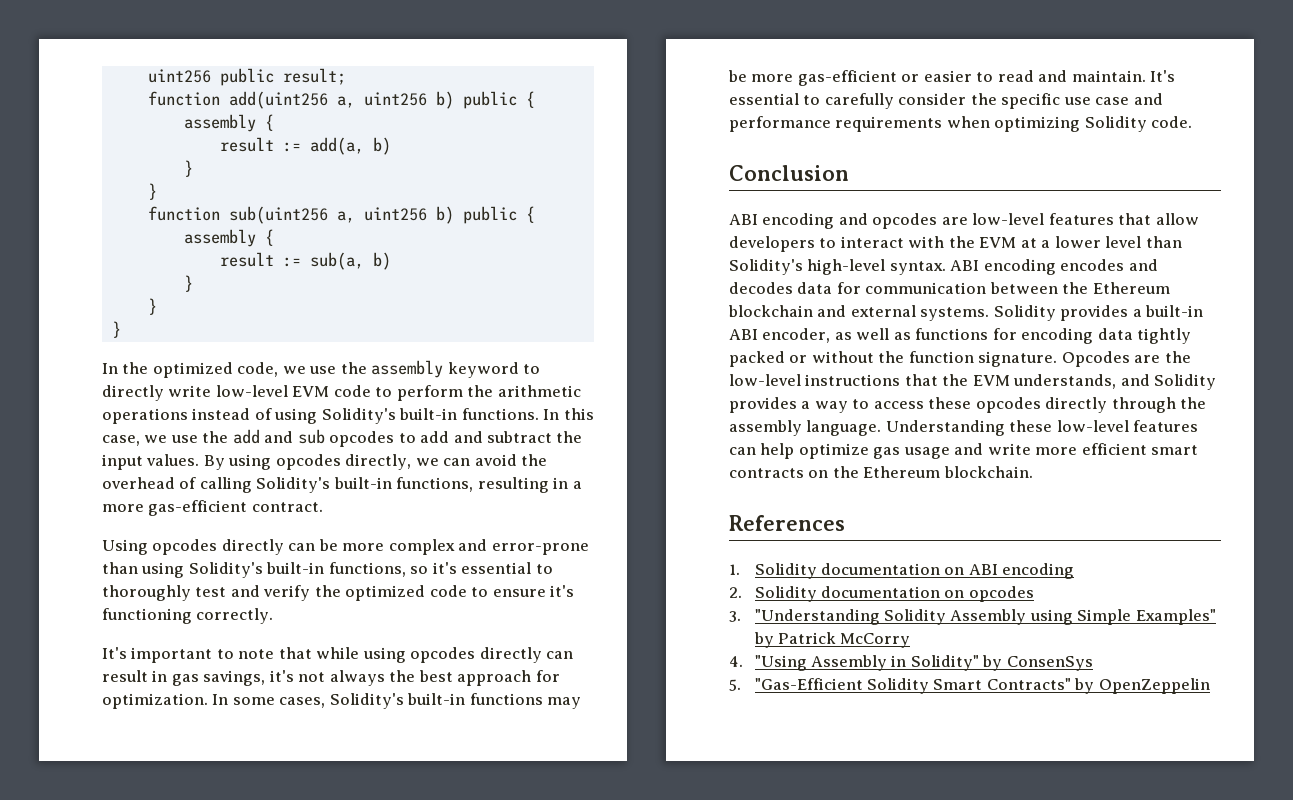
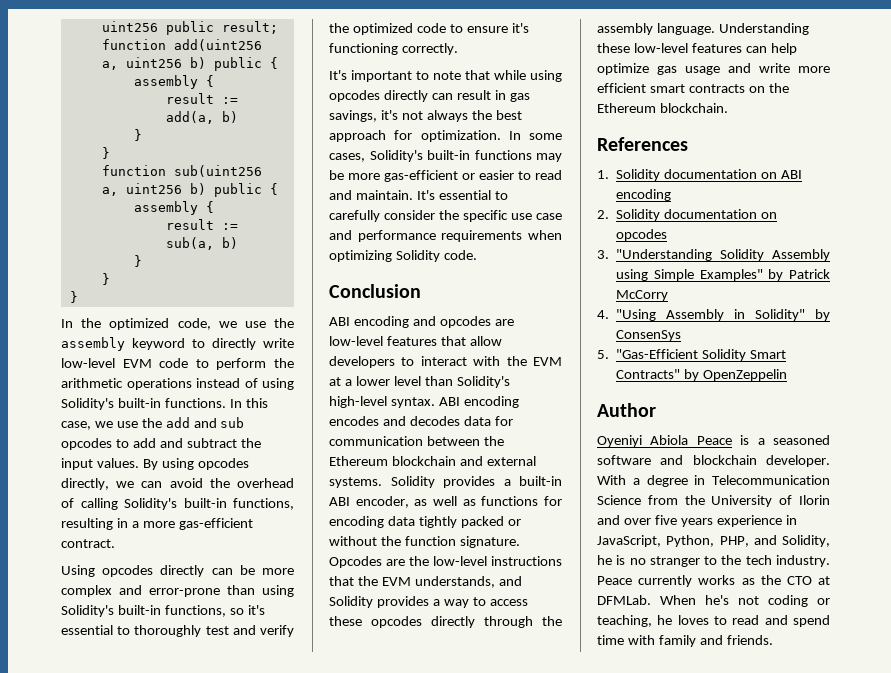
(1210, 686) none -> [597,403,656,417] [597,435,830,447] [597,455,830,467] [597,475,830,487] [597,495,830,507] [597,515,797,527] [597,535,830,547] [597,555,830,567] [597,575,830,587] [597,595,830,607] [597,615,830,627] [597,635,773,647] // Author // Oyeniyi Abiola Peace is a seasoned software and blockchain developer. With a degree in Telecommunication Science from the University of Ilorin and over five years experience in JavaScript, Python, PHP, and Solidity, he is no stranger to the tech industry. Peace currently works as the CTO at DFMLab. When he's not coding or teaching, he loves to read and spend time with family and friends.

